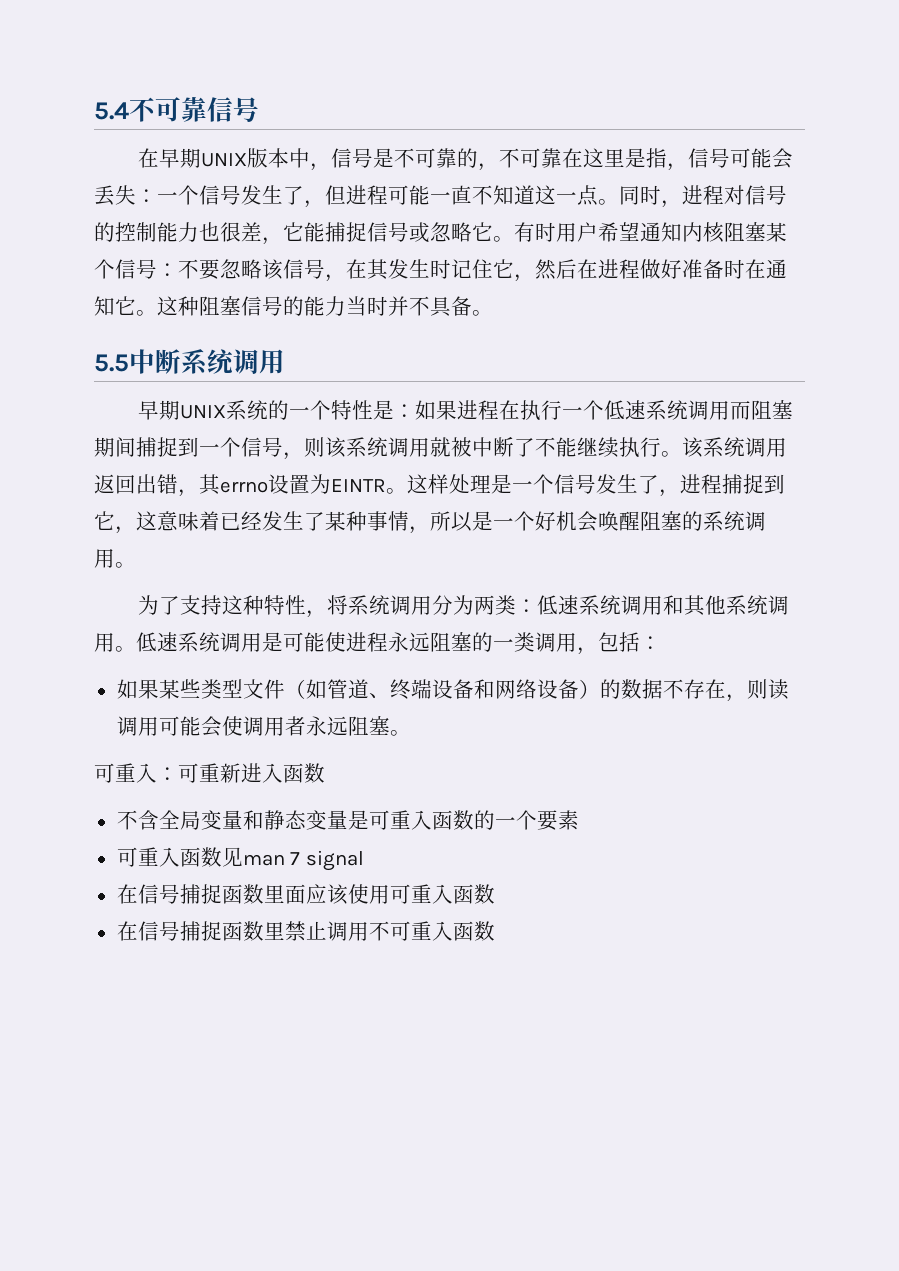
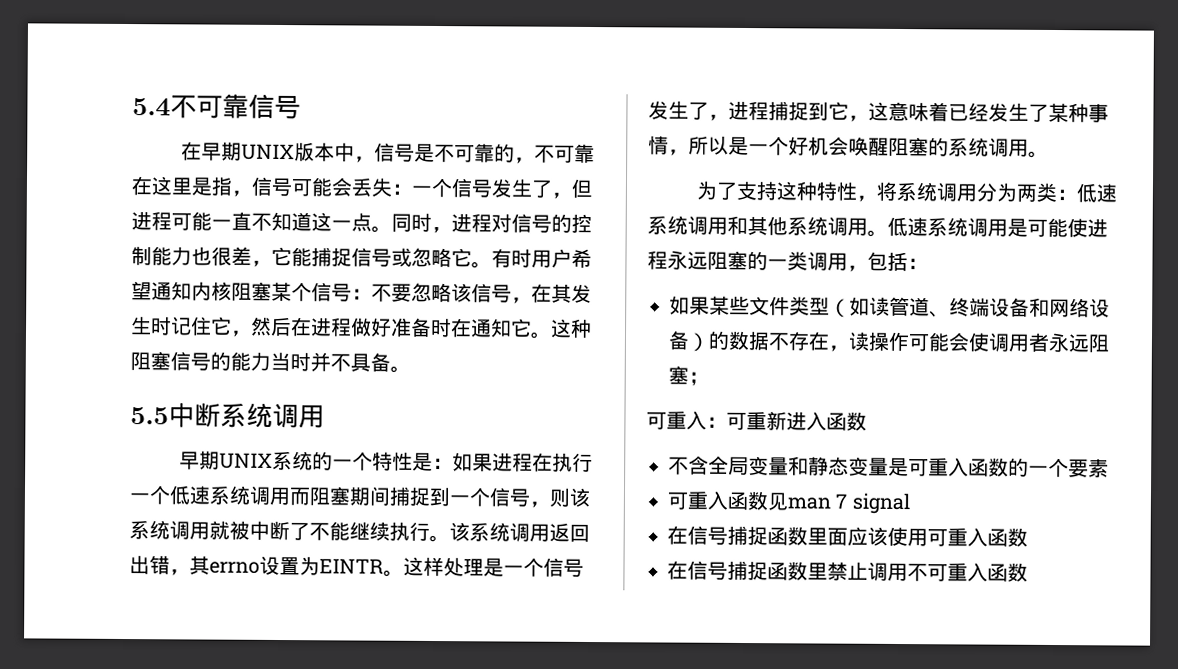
[200,679,327,699] 类型文件（如 -> [749,296,890,318] 文件类型（如读
[746,679,789,700] [116,716,159,736] 则读调用 -> [848,331,910,352] 读操作
[389,730,411,736] 。 -> [688,371,709,386] ；

